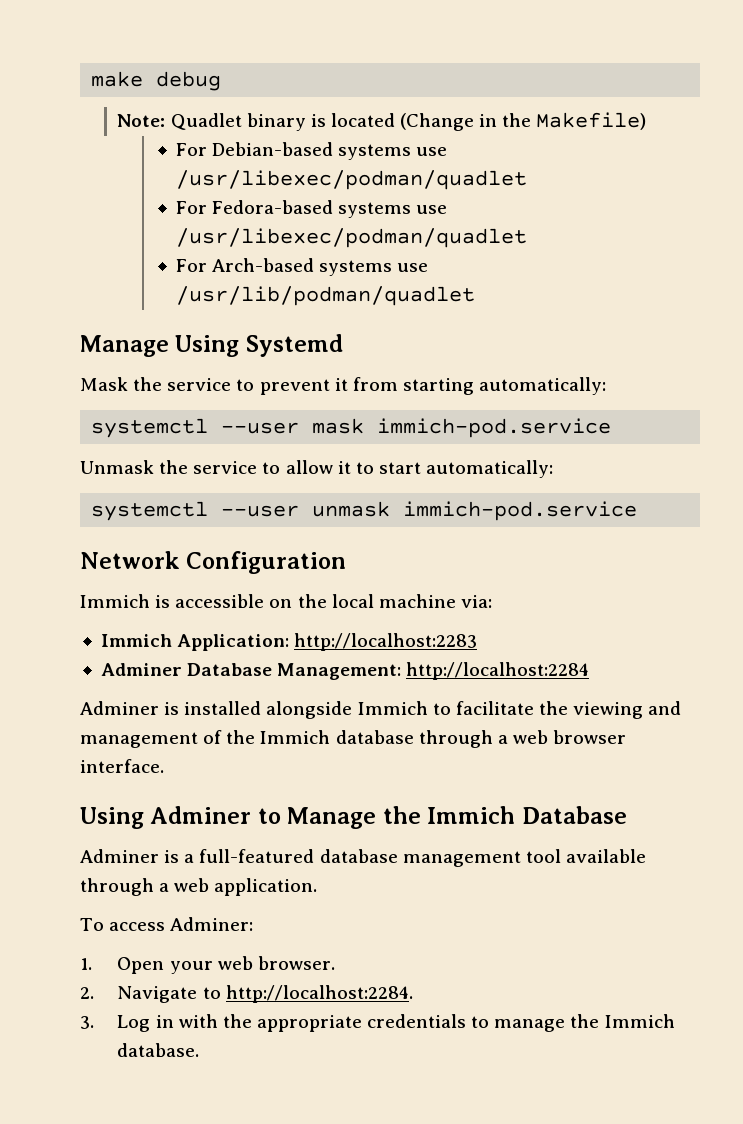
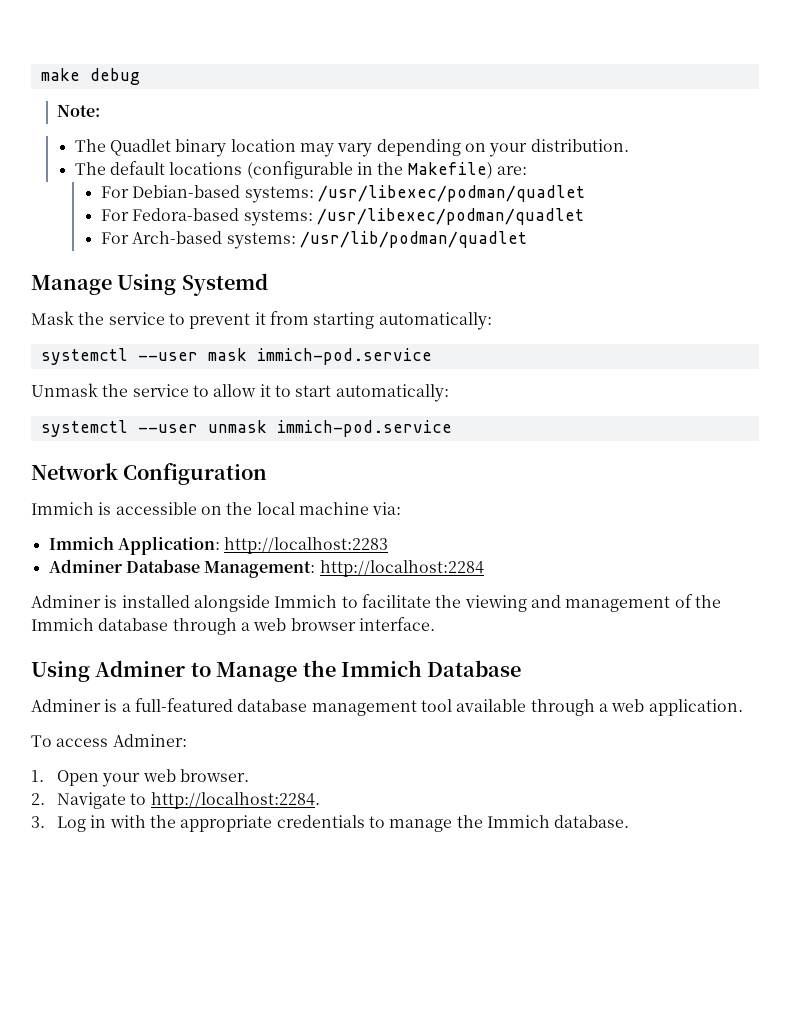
(166, 120) none -> [74,139,106,152] // The
[310,113,475,131] is located (Change -> [230,139,629,157] [74,161,353,179] location may vary depending on your distribution. // The default locations (configurable
(647, 121) none -> [496,166,527,175] are:
[338,144,448,160] systems use -> [244,186,314,203] systems:
[338,202,448,218] systems use -> [243,209,313,226] systems:
[319,260,429,276] systems use -> [226,232,296,249] systems:

